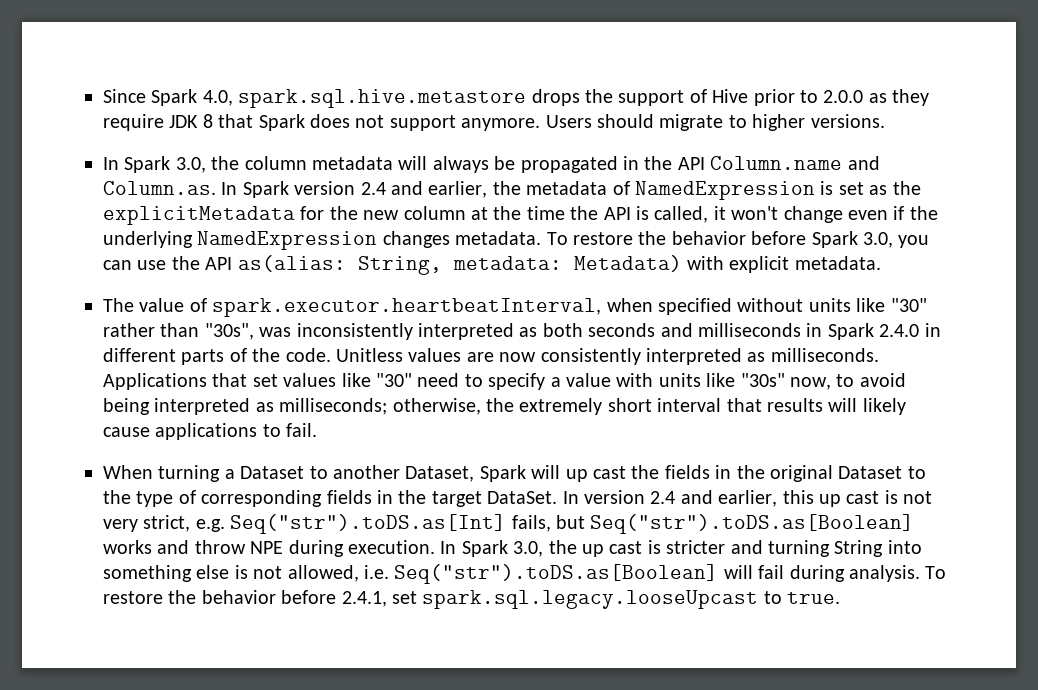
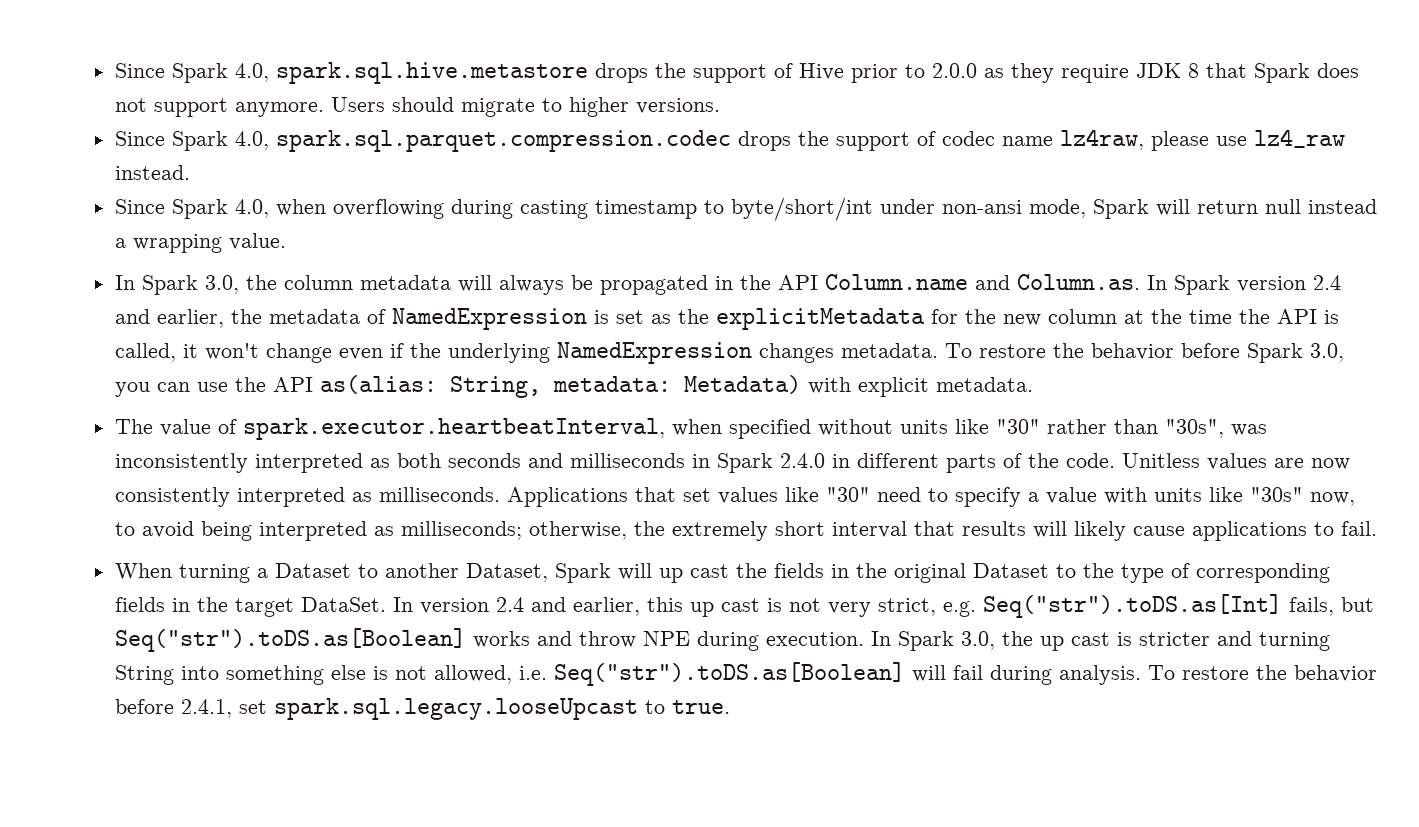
(885, 121) none -> [114,129,1345,152] [114,165,190,180] [114,197,1377,221] [114,233,286,253] // Since Spark 4.0, spark.sql.parquet.compression.codec drops the support of codec name lz4raw, please use lz4_raw instead. // Since Spark 4.0, when overflowing during casting timestamp to byte/short/int under non-ansi mode, Spark will return null instead a wrapping value.

